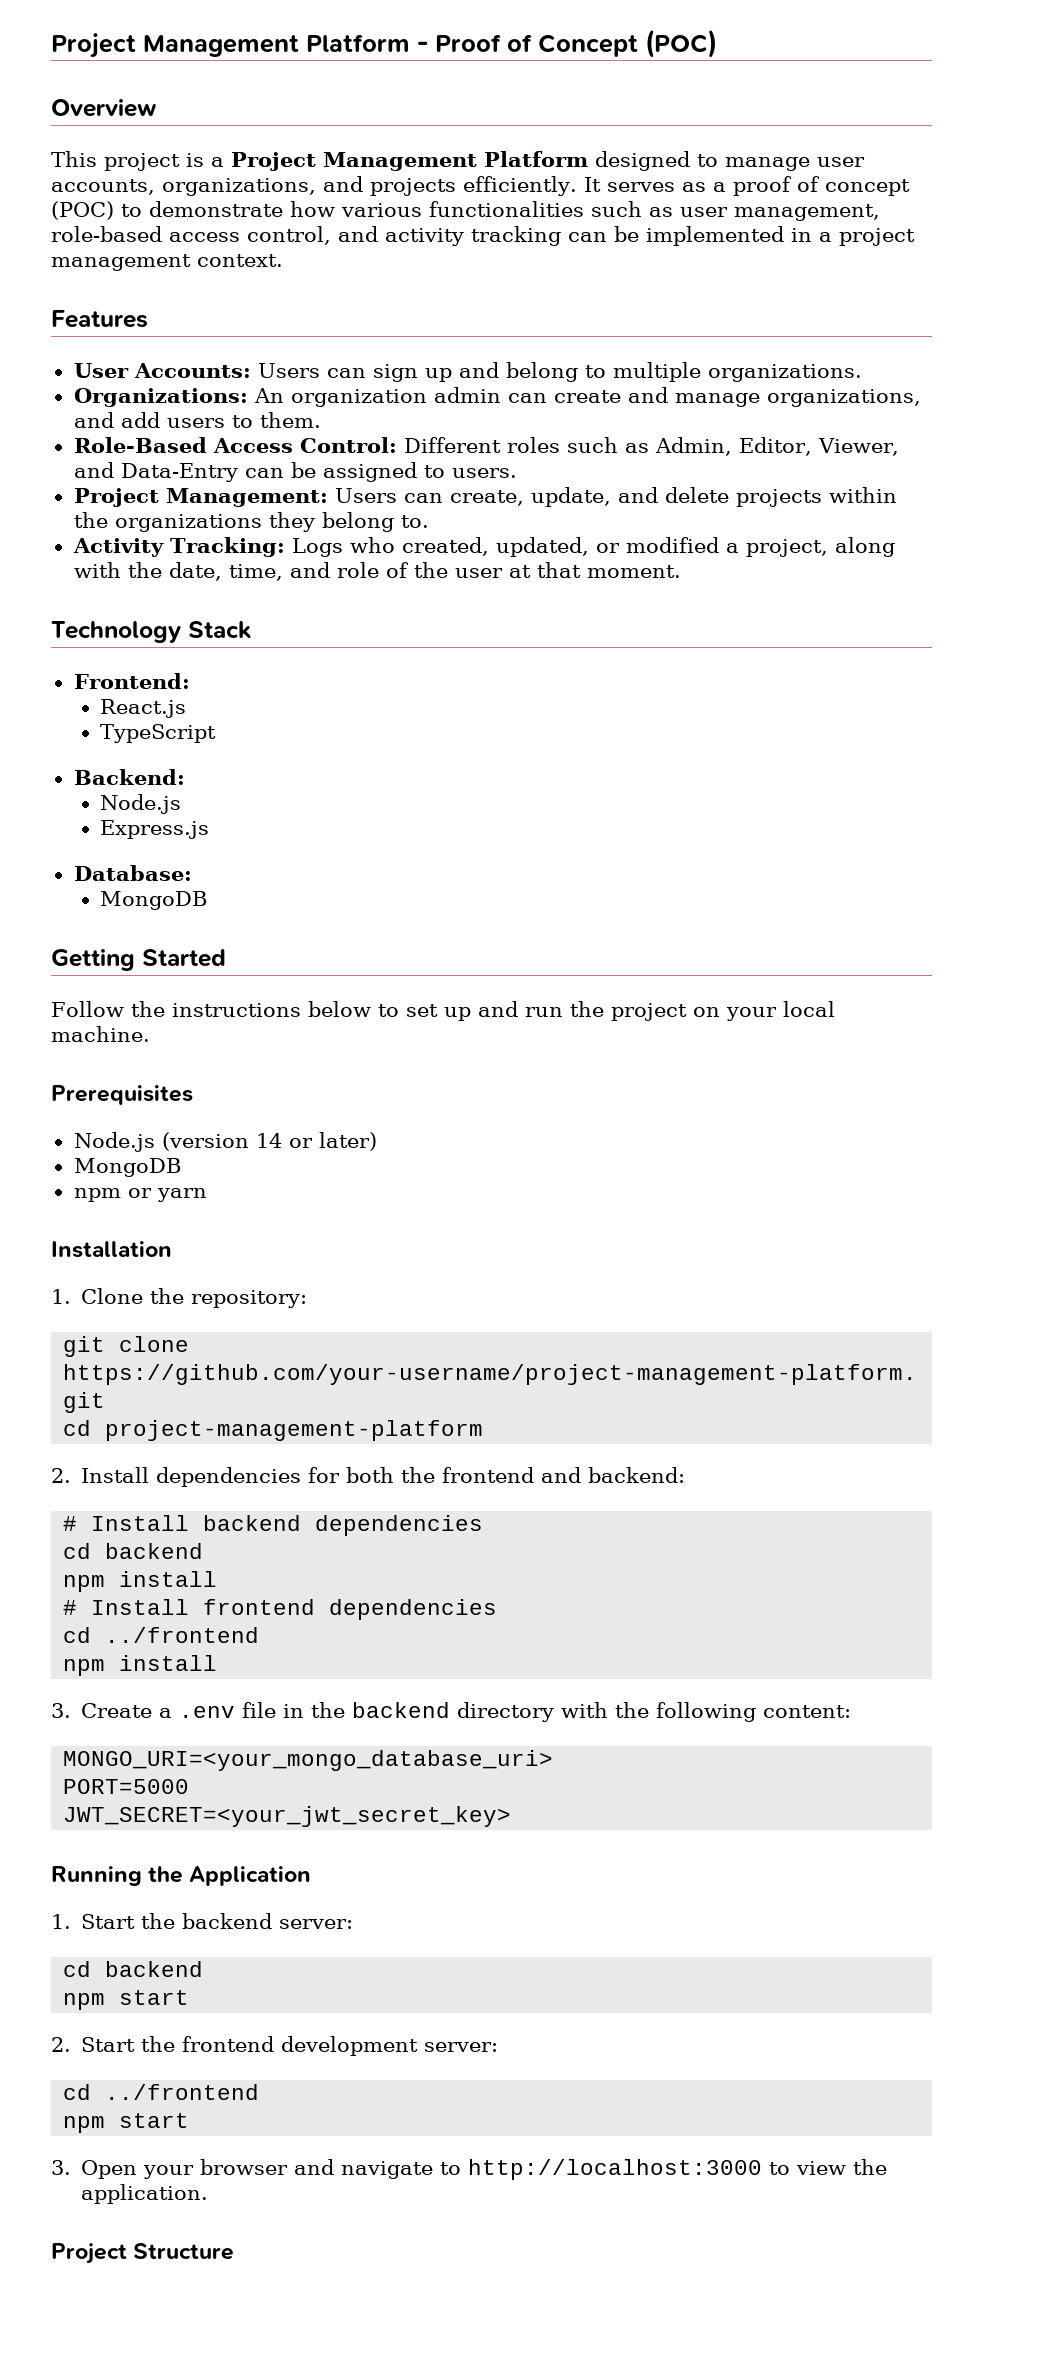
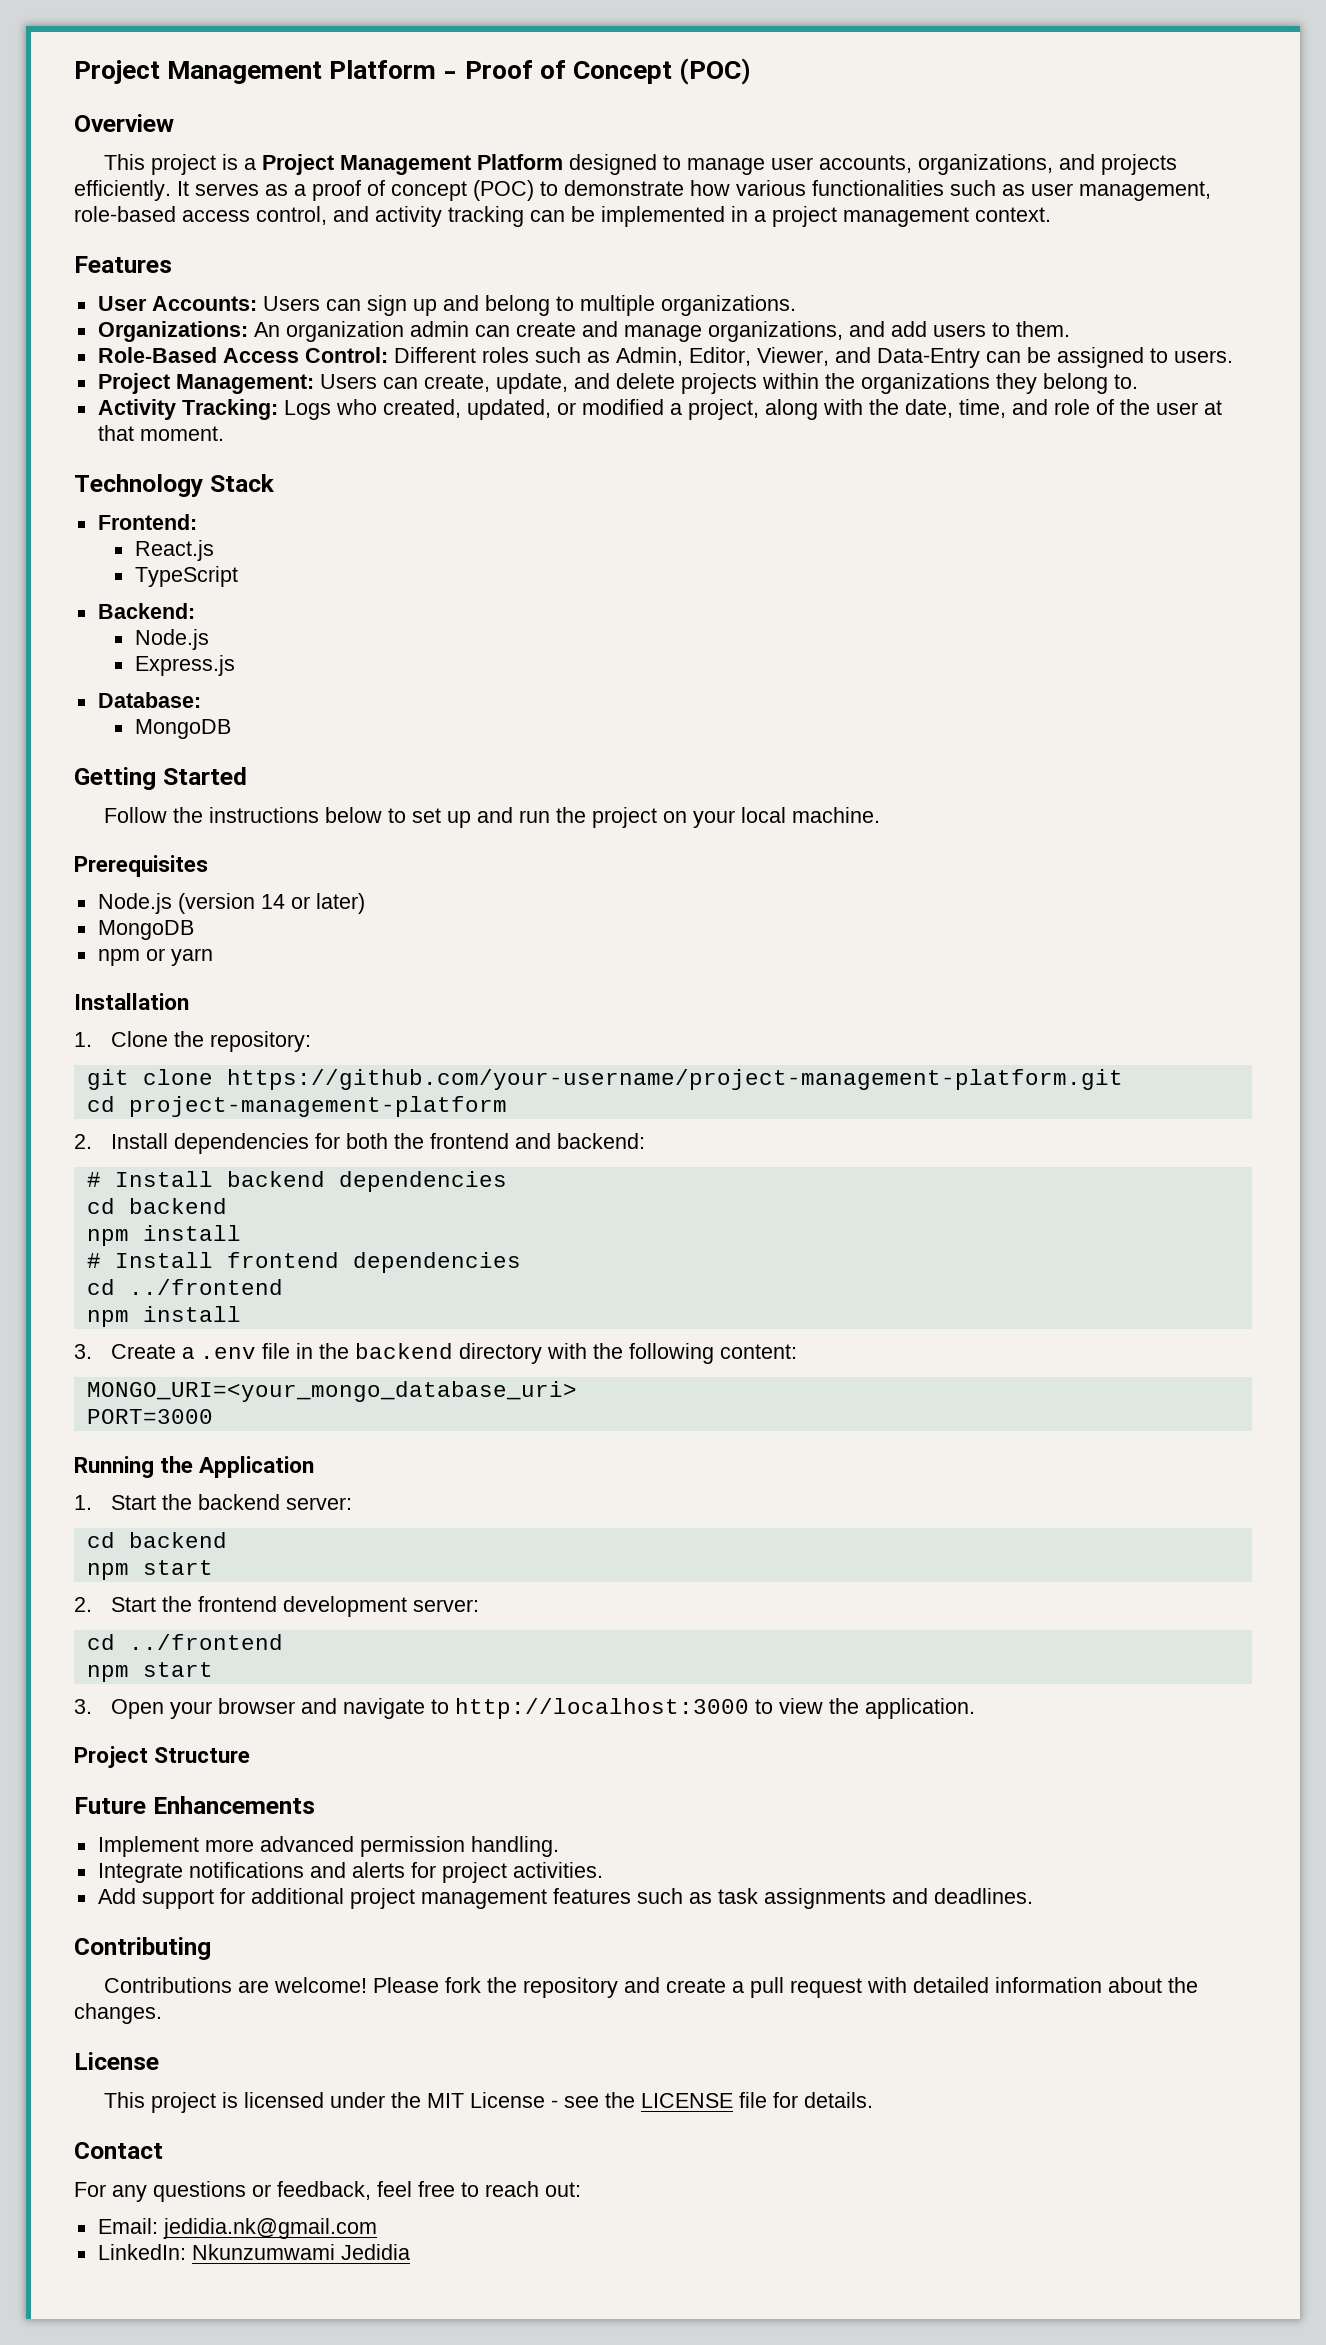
[63,1779,190,1794] [63,1806,512,1827] PORT=5000 // JWT_SECRET=<your_jwt_secret_key> -> [86,1409,213,1424] PORT=3000
(235, 2251) none -> [74,1796,315,1814] [97,1836,559,1857] [97,1862,603,1883] [97,1888,1033,1909] [74,1937,211,1960] [103,1977,1198,1998] [74,2003,162,2024] [74,2052,159,2070] [103,2092,873,2113] [74,2142,163,2159] [74,2181,581,2202] [97,2218,377,2239] [97,2244,410,2260] // Future Enhancements // Implement more advanced permission handling. // Integrate notifications and alerts for project activities. // Add support for additional project management features such as task assignments and deadlines. // Contributing // Contributions are welcome! Please fork the repository and create a pull request with detailed information about the changes. // License // This project is licensed under the MIT License - see the LICENSE file for details. // Contact // For any questions or feedback, feel free to reach out: // Email: jedidia.nk@gmail.com // LinkedIn: Nkunzumwami Jedidia

